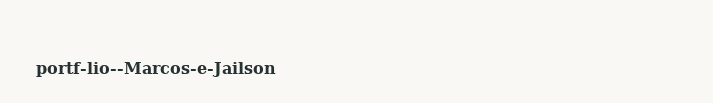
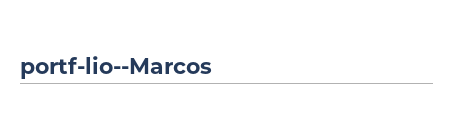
[36,62,276,77] portf-lio--Marcos-e-Jailson -> [20,56,212,79] portf-lio--Marcos

